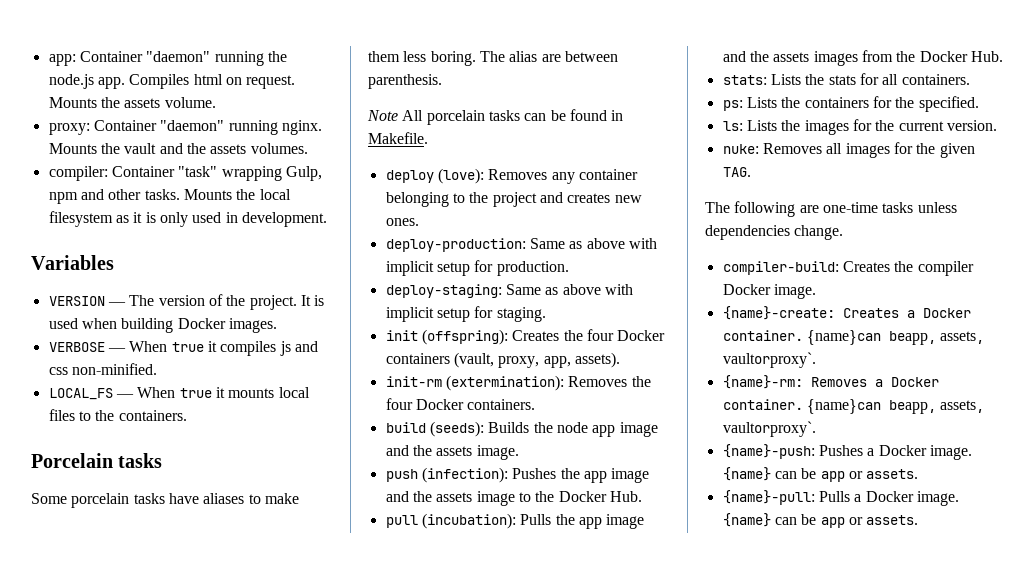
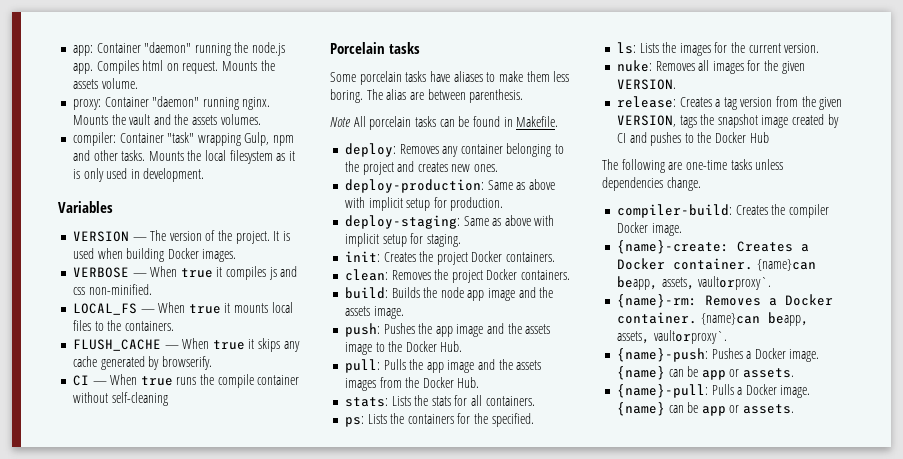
(187, 415) none -> [72,338,300,352] [72,356,212,370] [72,374,300,388] [72,392,168,406] // FLUSH_CACHE — When true it skips any cache generated by browserify. // CI — When true runs the compile container without self-cleaning
[385,168,484,184] deploy (love): -> [344,143,396,157] deploy:
[385,329,666,345] [385,352,620,368] [385,375,651,391] [385,398,536,410] [385,421,484,437] init (offspring): Creates the four Docker containers (vault, proxy, app, assets). // init-rm (extermination): Removes the four Docker containers. // build (seeds): -> [344,251,556,265] [344,269,571,283] [344,287,388,299] init: Creates the project Docker containers. // clean: Removes the project Docker containers. // build:
[385,467,508,483] push (infection): -> [344,323,380,337] push:
[385,513,516,529] pull (incubation): -> [344,359,380,373] pull:
[722,167,751,177] TAG. -> [616,79,676,90] [616,96,843,110] [616,114,839,128] [616,132,769,146] VERSION. // release: Creates a tag version from the given VERSION, tags the snapshot image created by CI and pushes to the Docker Hub

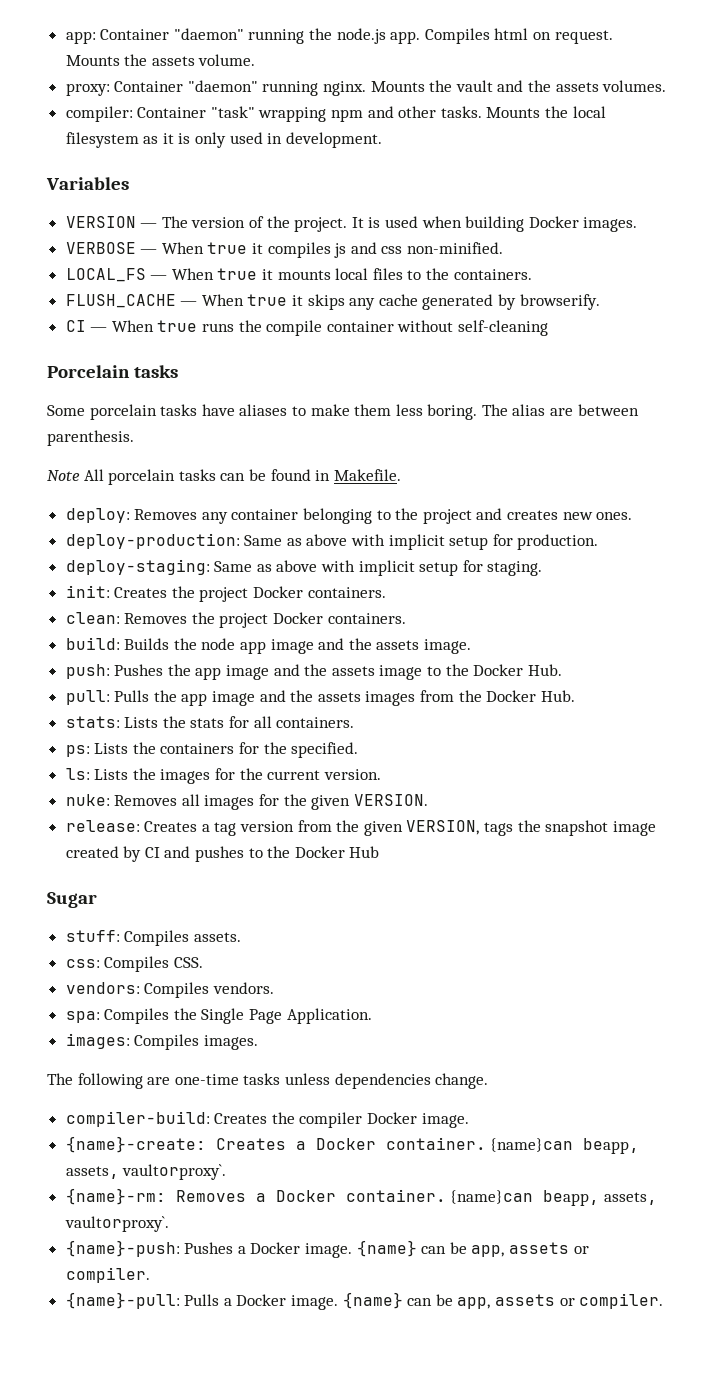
[244,132,270,146] Gulp, -> (327, 114) none
(769, 137) none -> [47,892,97,908] [65,930,241,946] [65,956,203,972] [65,982,274,998] [65,1008,372,1024] [65,1033,258,1050] // Sugar // stuff: Compiles assets. // css: Compiles CSS. // vendors: Compiles vendors. // spa: Compiles the Single Page Application. // images: Compiles images.
[701,368,795,380] app or assets. -> [471,1242,589,1257] [65,1267,150,1283] app, assets or compiler.
[701,404,795,416] app or assets. -> [457,1293,664,1309] app, assets or compiler.

